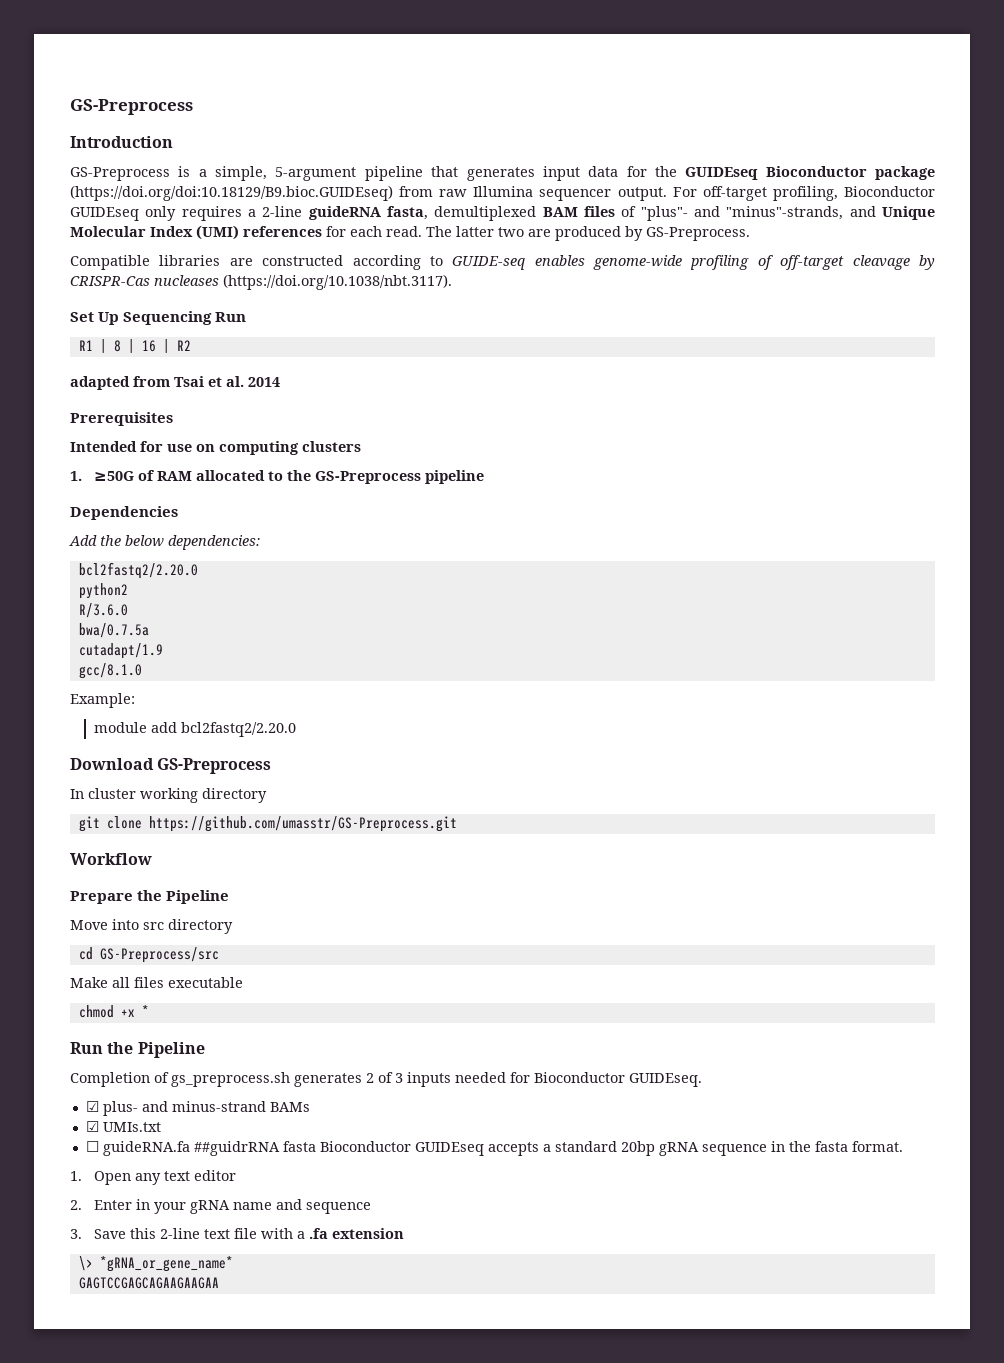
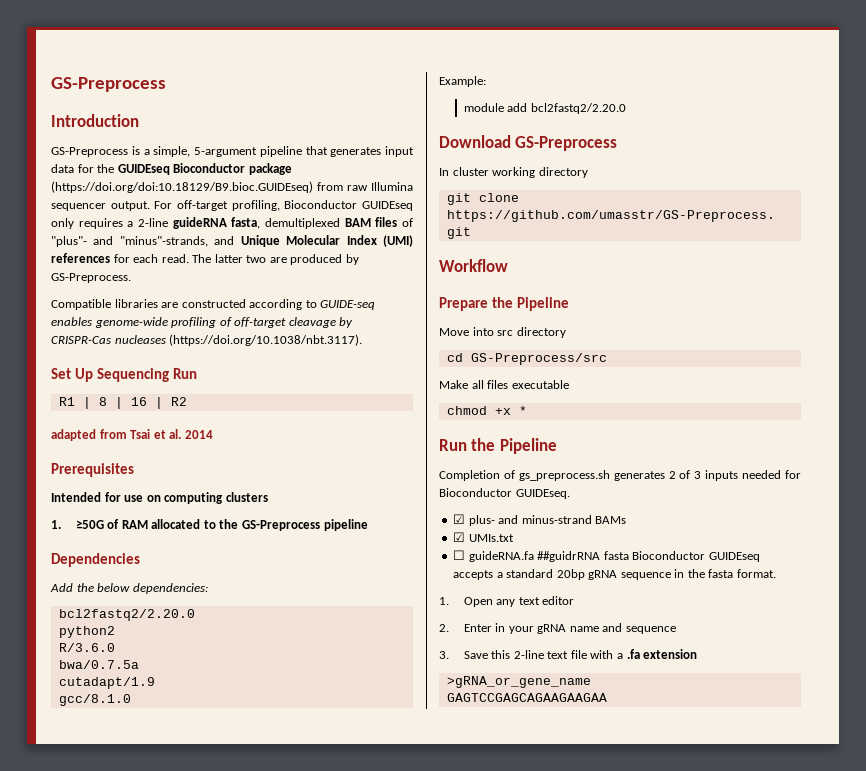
[78,1256,233,1272] \> *gRNA_or_gene_name* -> [446,676,591,688] >gRNA_or_gene_name

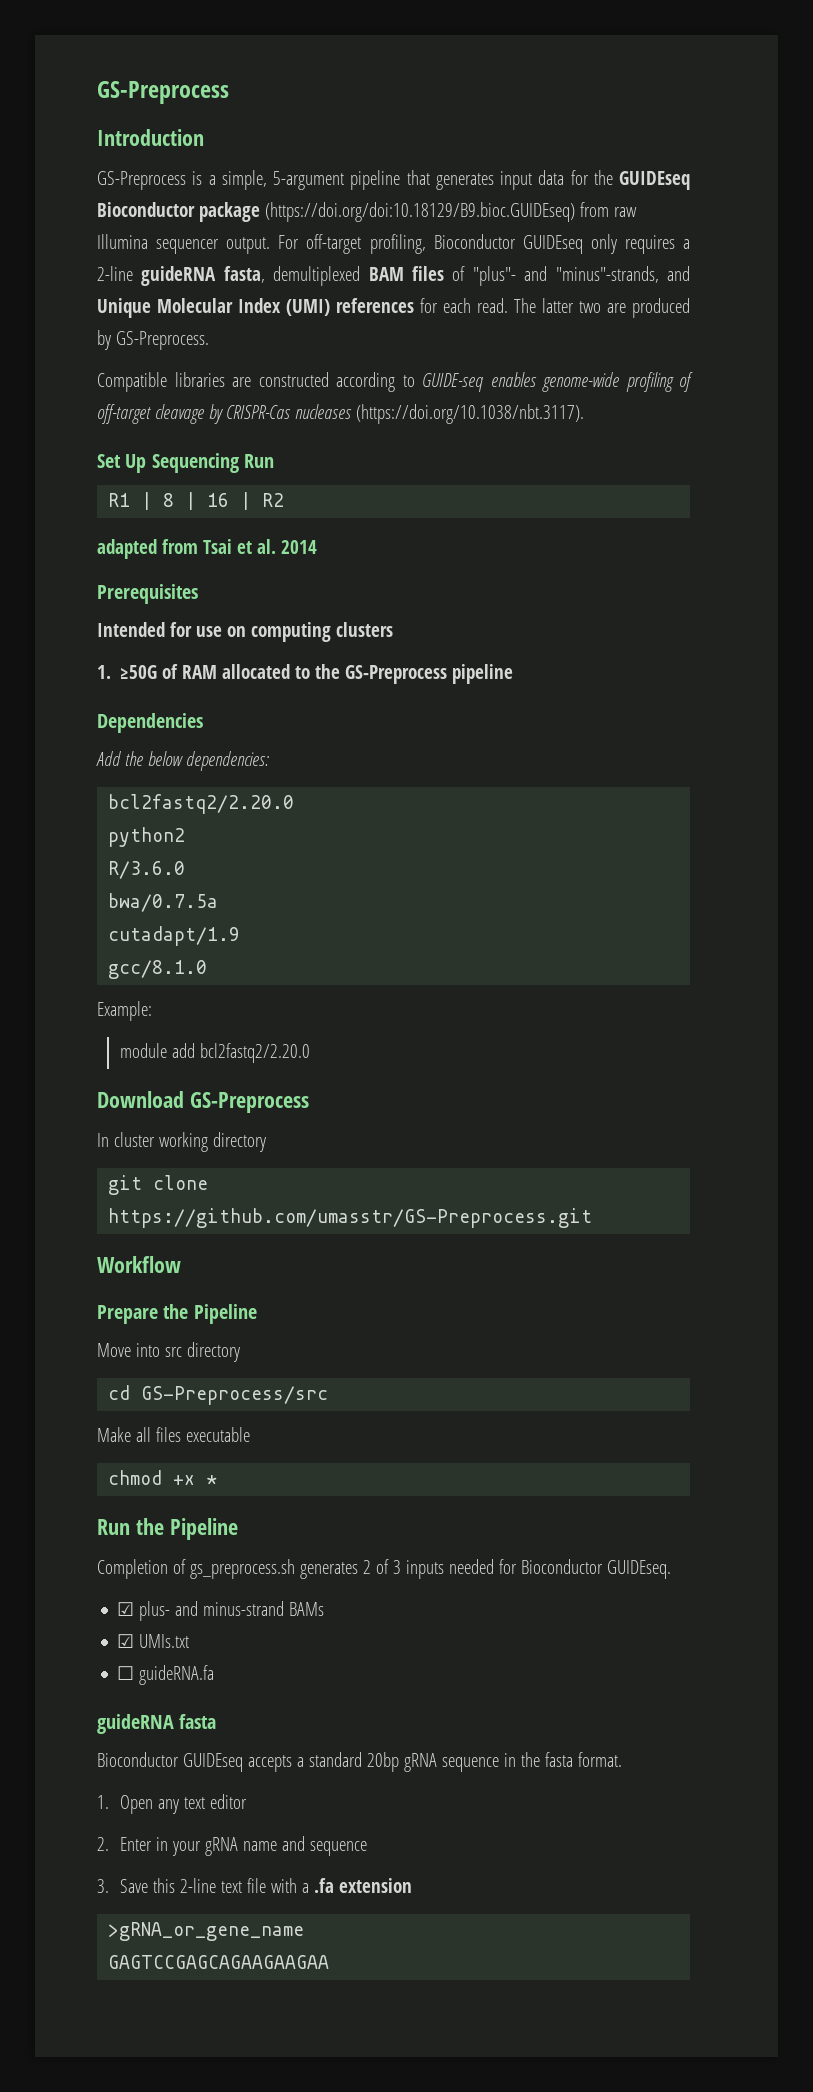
[537,551,629,562] ##guidrRNA fasta -> [97,1714,217,1734] // guideRNA fasta //

